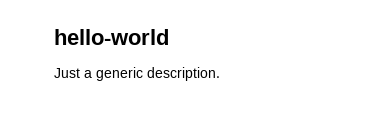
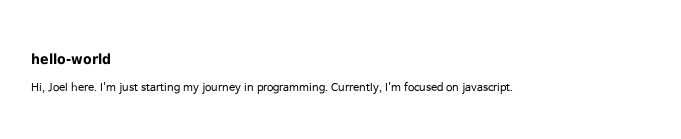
[54,67,220,81] Just a generic description. -> [31,81,513,95] Hi, Joel here. I'm just starting my journey in programming. Currently, I'm focused on javascript.

